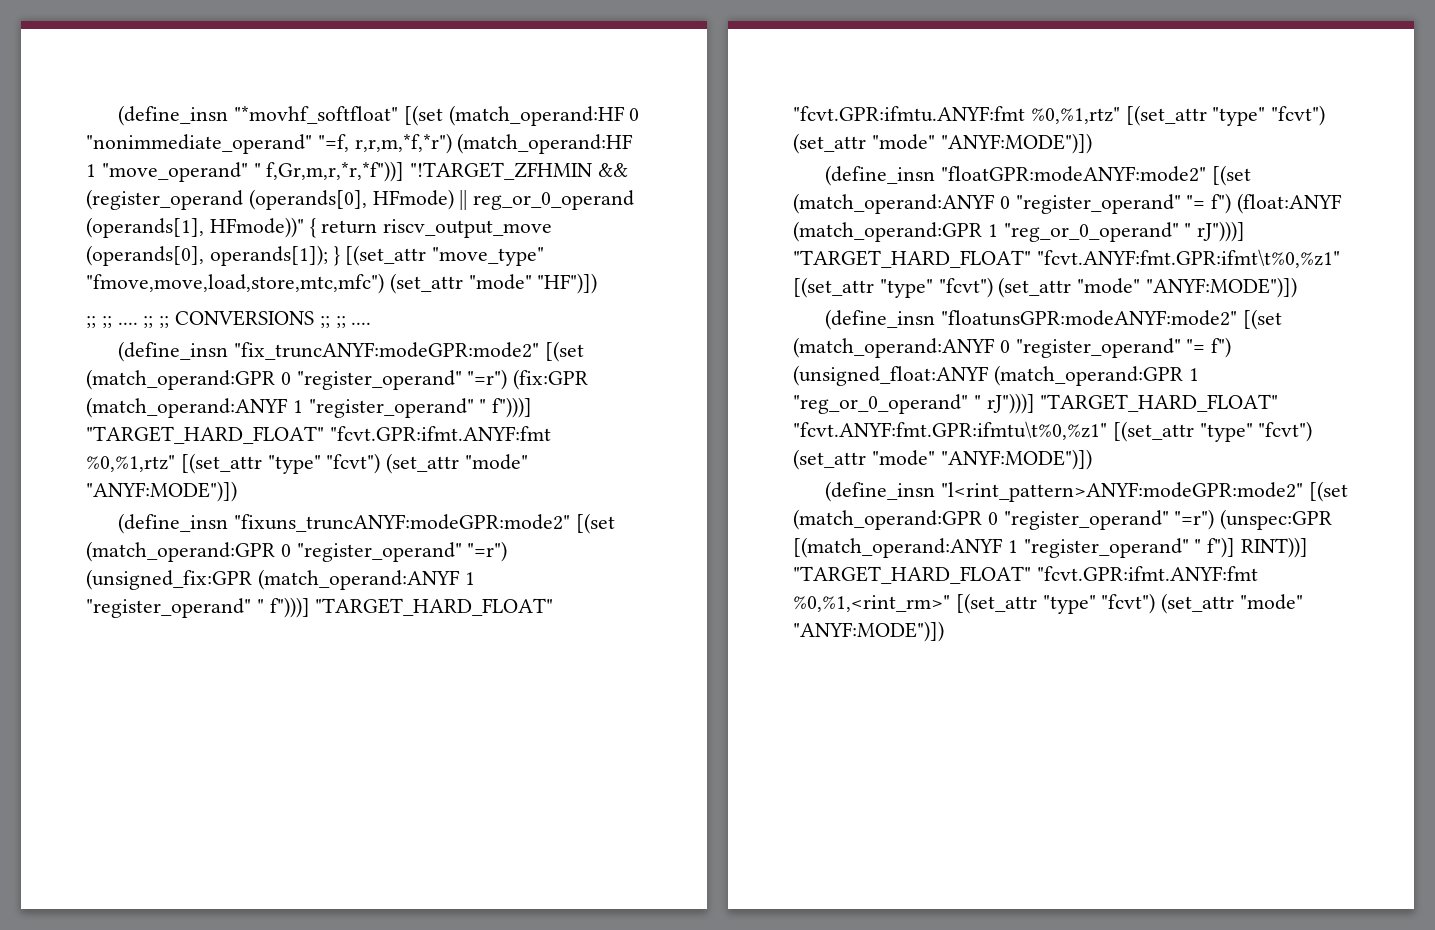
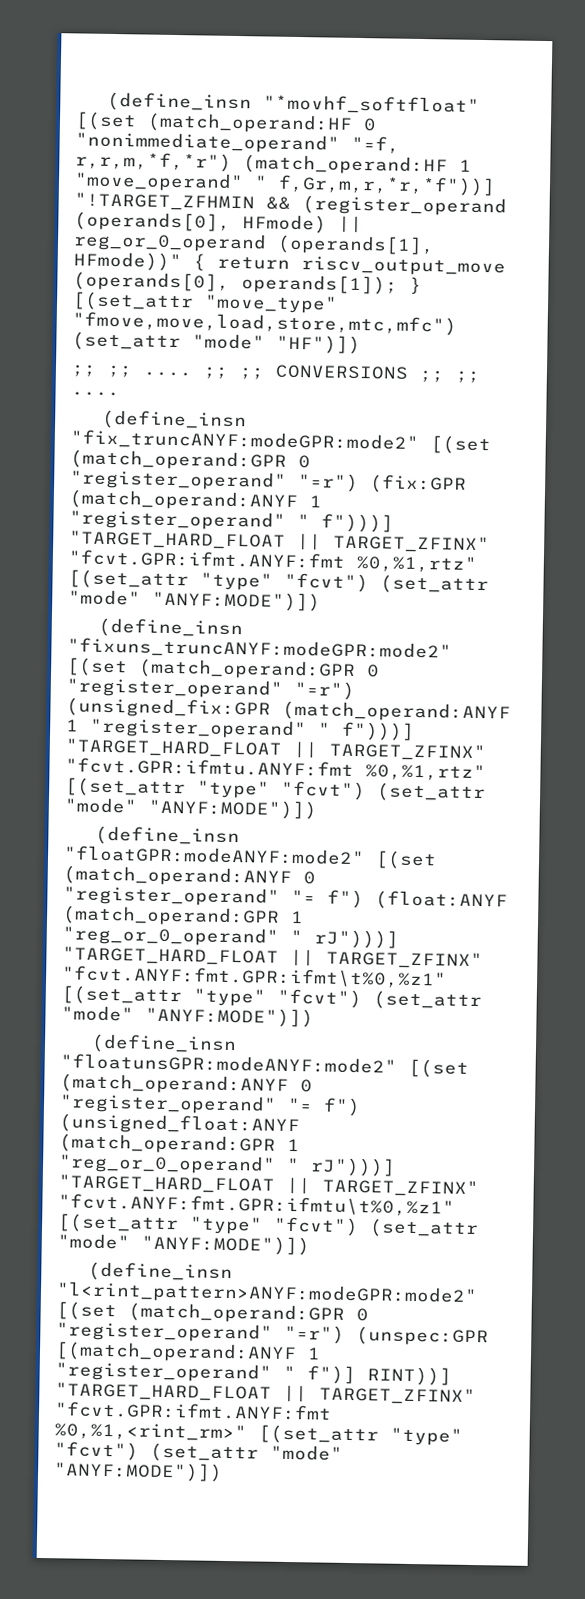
[86,426,324,444] "TARGET_HARD_FLOAT" -> [69,530,490,554] "TARGET_HARD_FLOAT || TARGET_ZFINX"
[315,598,554,616] "TARGET_HARD_FLOAT" -> [65,738,486,762] "TARGET_HARD_FLOAT || TARGET_ZFINX"
[793,250,1031,268] "TARGET_HARD_FLOAT" -> [62,946,483,970] "TARGET_HARD_FLOAT || TARGET_ZFINX"
[1040,394,1279,412] "TARGET_HARD_FLOAT" -> [58,1174,479,1198] "TARGET_HARD_FLOAT || TARGET_ZFINX"
[793,566,1031,584] "TARGET_HARD_FLOAT" -> [55,1382,476,1406] "TARGET_HARD_FLOAT || TARGET_ZFINX"

